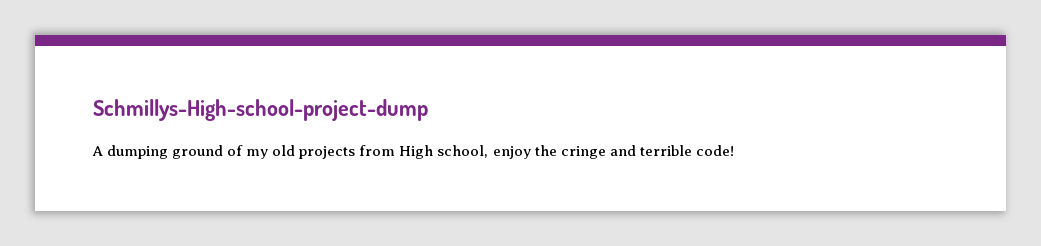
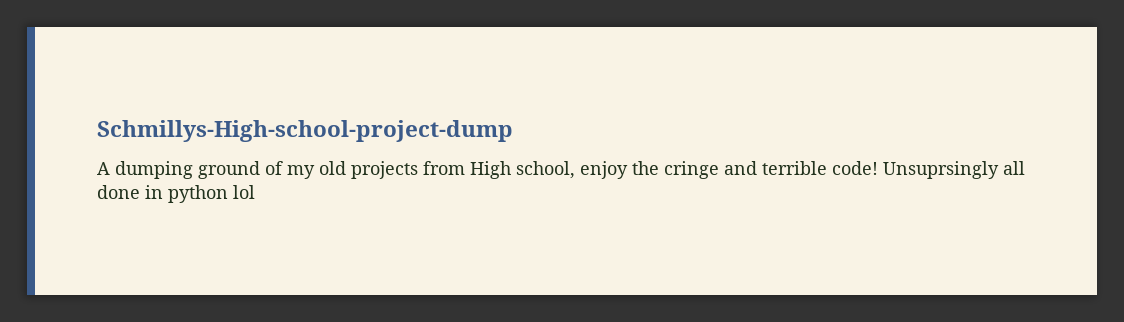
(734, 150) none -> [883,161,1025,179] [97,185,255,203] Unsuprsingly all done in python lol

